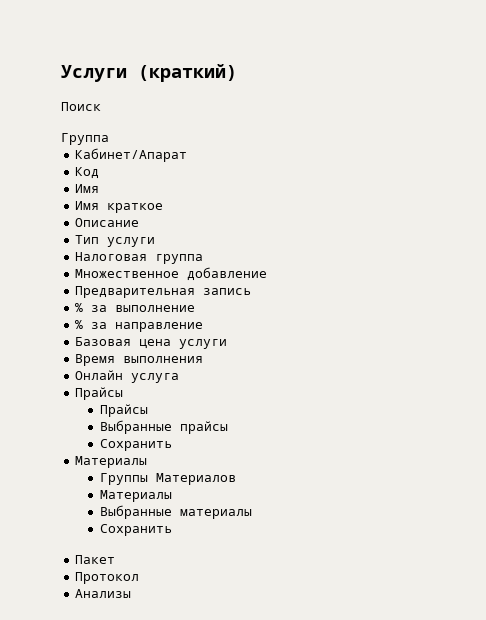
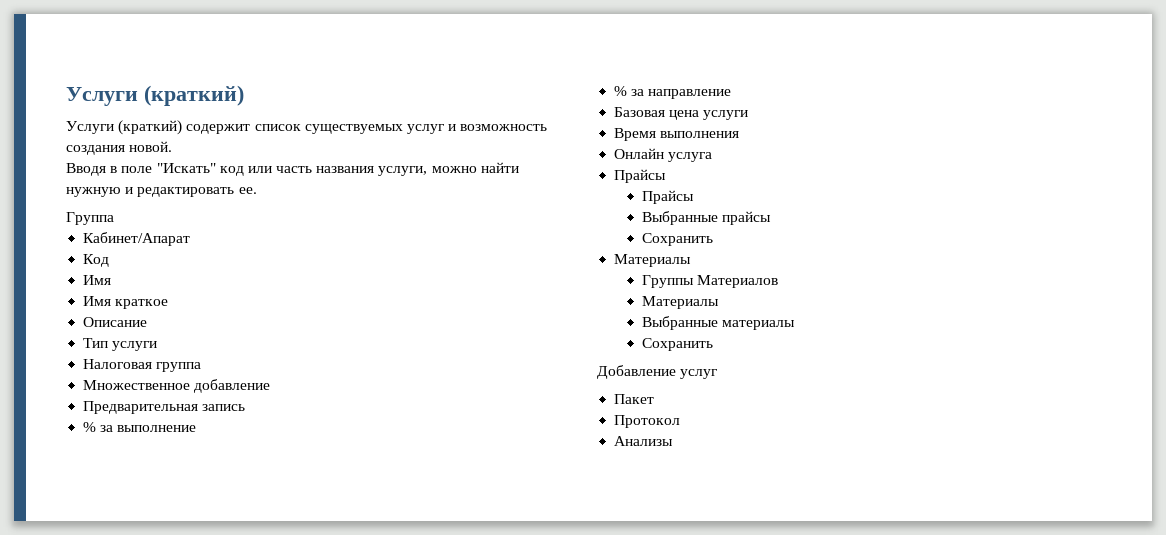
[61,102,101,111] Поиск -> [66,120,548,135] [66,141,173,155] [66,162,519,176] [66,187,257,197] Услуги (краткий) содержит список существуемых услуг и возможность создания новой. // Вводя в поле "Искать" код или часть названия услуги, можно найти нужную и редактировать ее.
(172, 530) none -> [597,365,718,379] // Добавление услуг

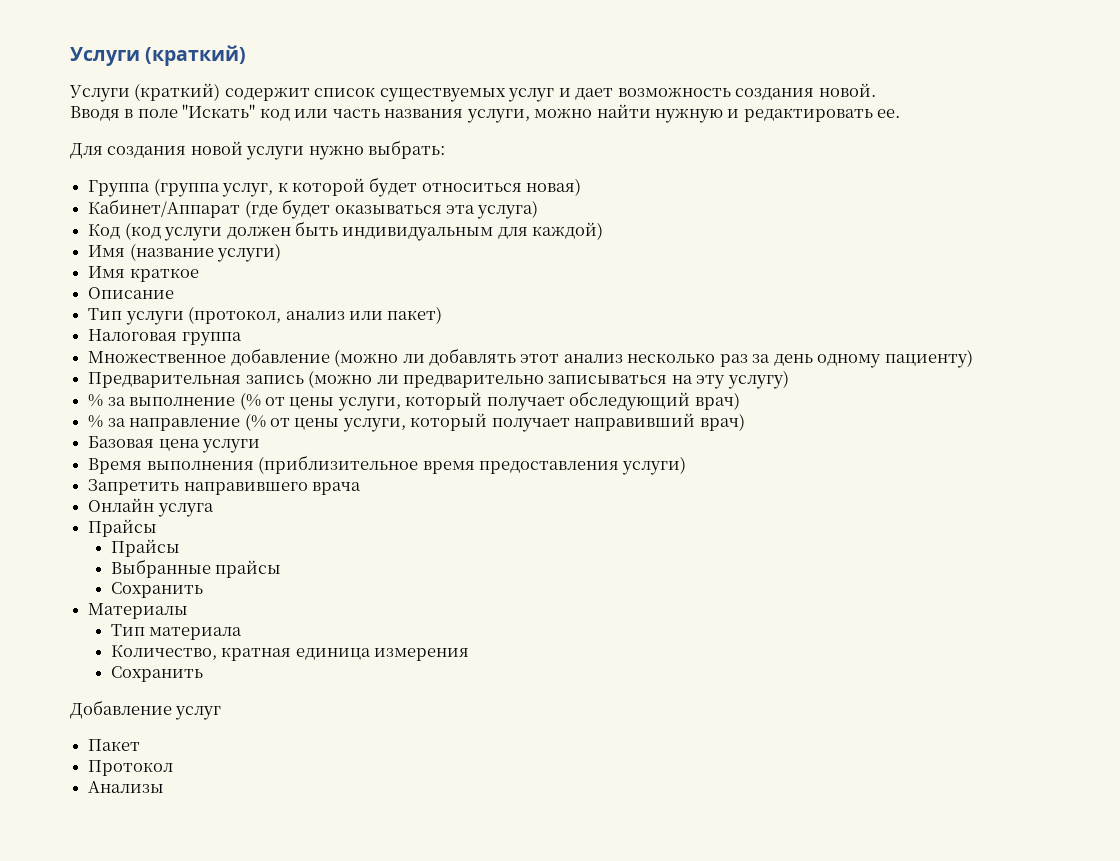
(457, 127) none -> [575,88,614,100] дает
[66,212,114,225] [83,232,191,246] [83,254,110,267] [83,275,112,285] Группа // Кабинет/Апарат // Код // Имя -> [70,140,446,160] [88,177,582,197] [88,199,539,219] [88,221,604,241] [88,243,282,262] Для создания новой услуги нужно выбрать: // Группа (группа услуг, к которой будет относиться новая) // Кабинет/Аппарат (где будет оказываться эта услуга) // Код (код услуги должен быть индивидуальным для каждой) // Имя (название услуги)
(158, 346) none -> [188,306,443,324] (протокол, анализ или пакет)
[83,401,246,414] [83,422,197,432] [614,86,732,99] // Предварительная запись // % за выполнение // % за направление -> [334,348,973,368] [88,370,789,389] [88,391,740,411] [88,413,745,432] (можно ли добавлять этот анализ несколько раз за день одному пациенту) // Предварительная запись (можно ли предварительно записываться на эту услугу) // % за выполнение (% от цены услуги, который получает обследующий врач) // % за направление (% от цены услуги, который получает направивший врач)
(740, 134) none -> [258,455,687,475] [88,479,362,495] (приблизительное время предоставления услуги) // Запретить направившего врача
[641,275,778,288] [641,296,719,309] [641,316,795,330] Группы Материалов // Материалы // Выбранные материалы -> [110,624,243,640] [110,645,470,661] Тип материала // Количество, кратная единица измерения

